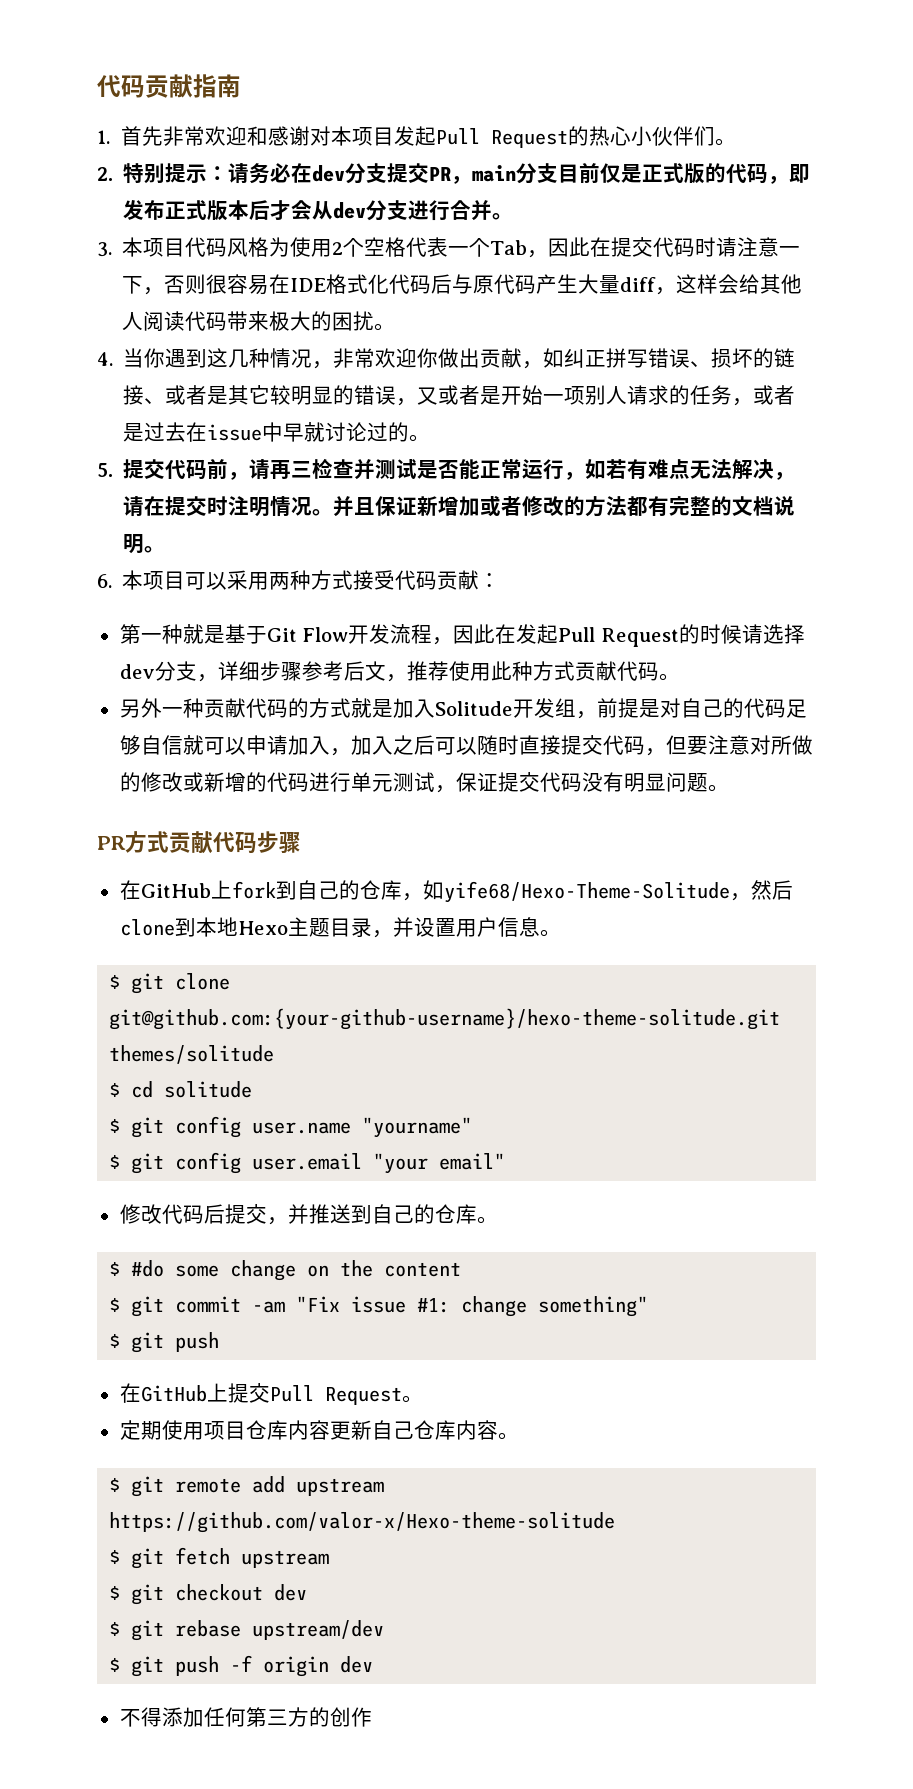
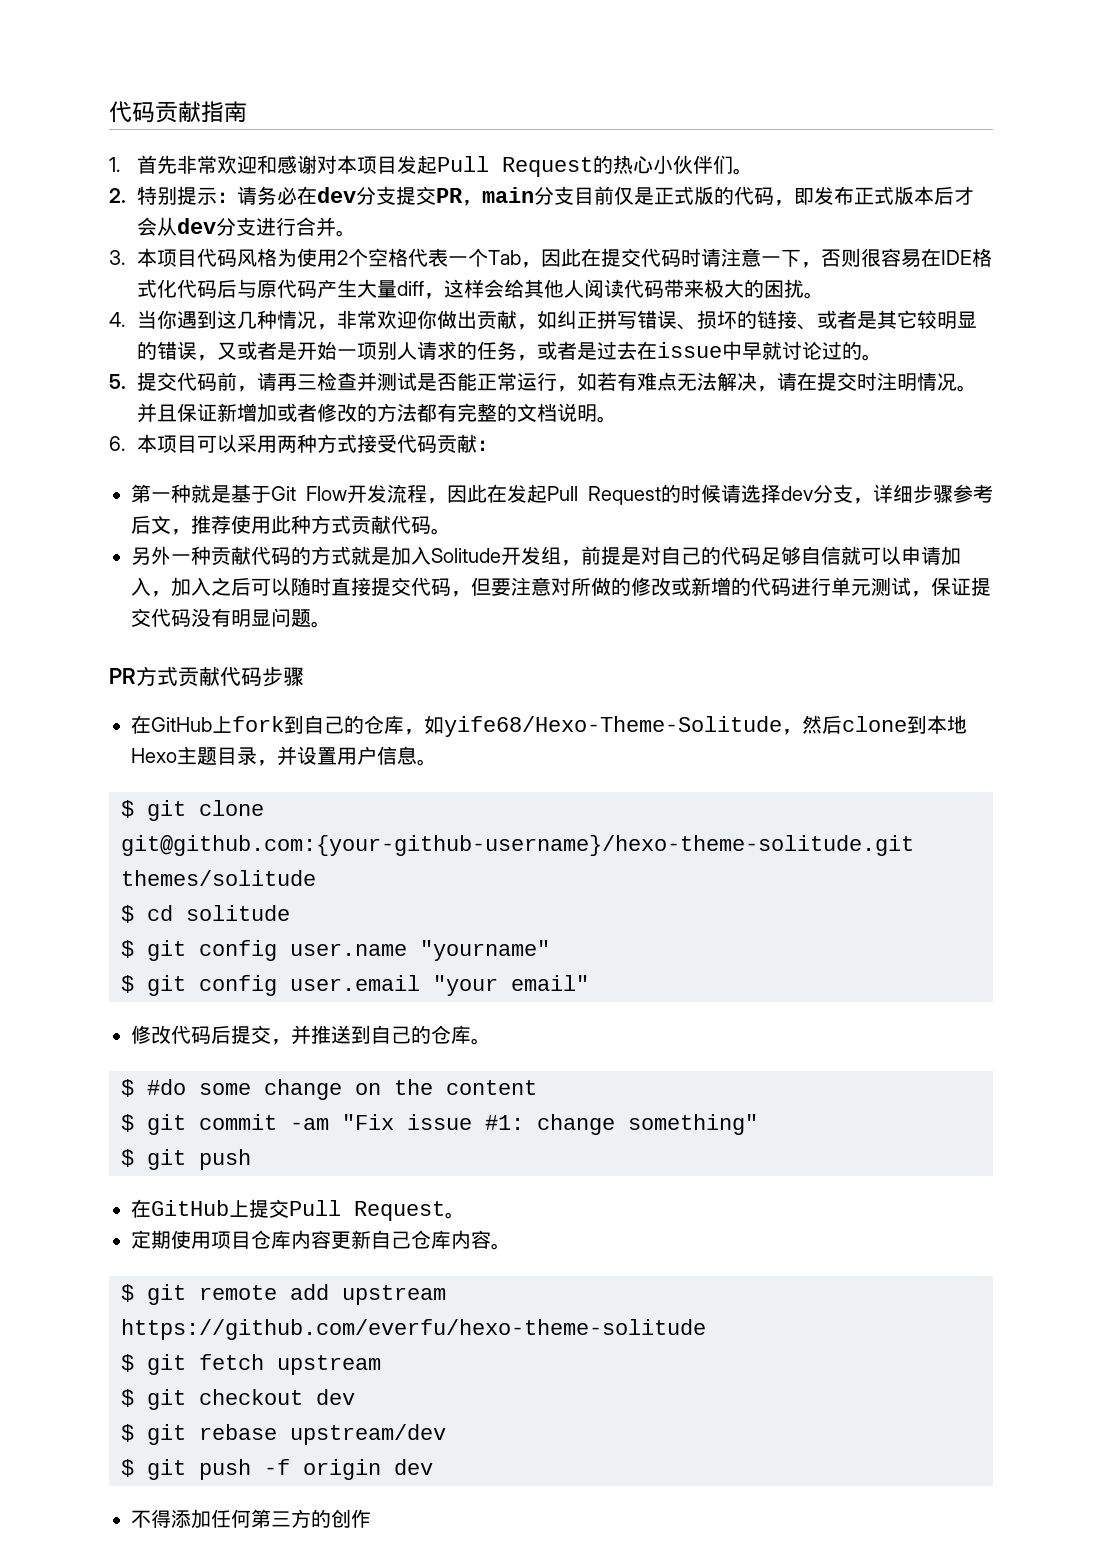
[109,1512,616,1533] https://github.com/valor-x/Hexo-theme-solitude -> [121,1319,706,1340] https://github.com/everfu/hexo-theme-solitude

